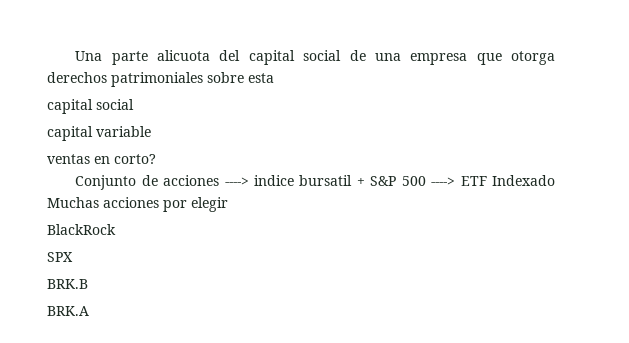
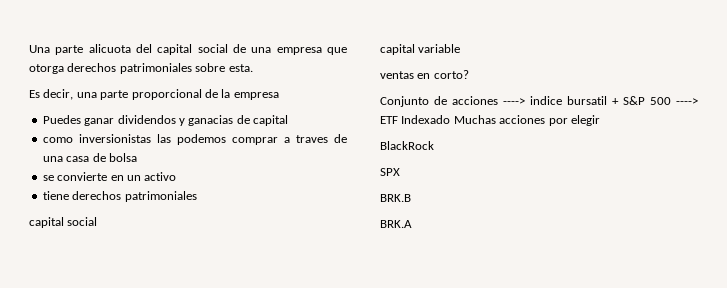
[248,73,274,83] esta -> [228,64,253,72] [29,89,279,100] [42,115,288,126] [42,134,347,145] [42,153,137,162] [42,172,177,181] [42,191,197,202] esta. // Es decir, una parte proporcional de la empresa // Puedes ganar dividendos y ganacias de capital // como inversionistas las podemos comprar a traves de una casa de bolsa // se convierte en un activo // tiene derechos patrimoniales

